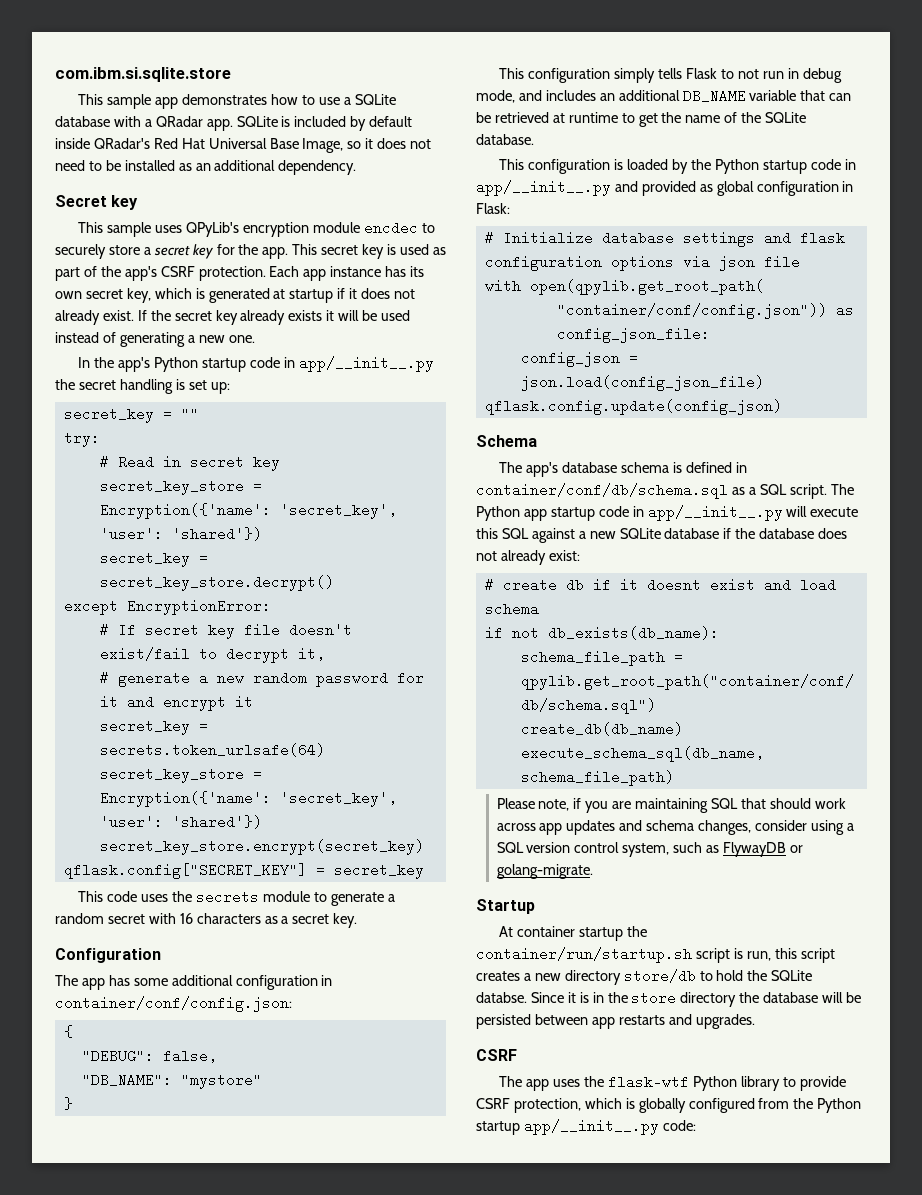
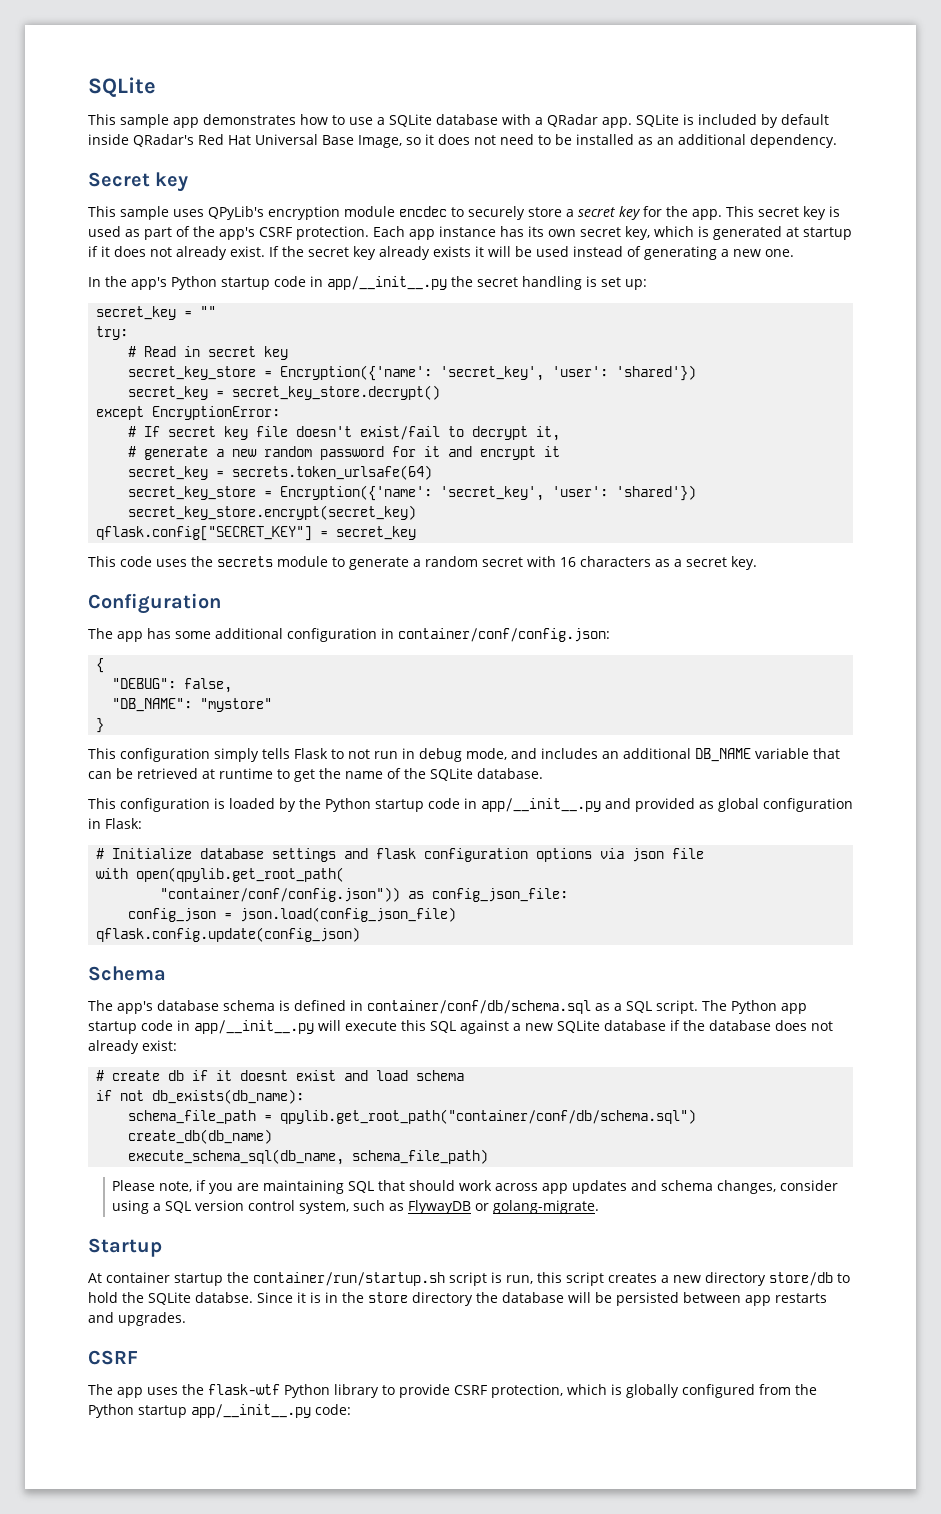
[55,67,231,82] com.ibm.si.sqlite.store -> [88,77,156,97] SQLite

